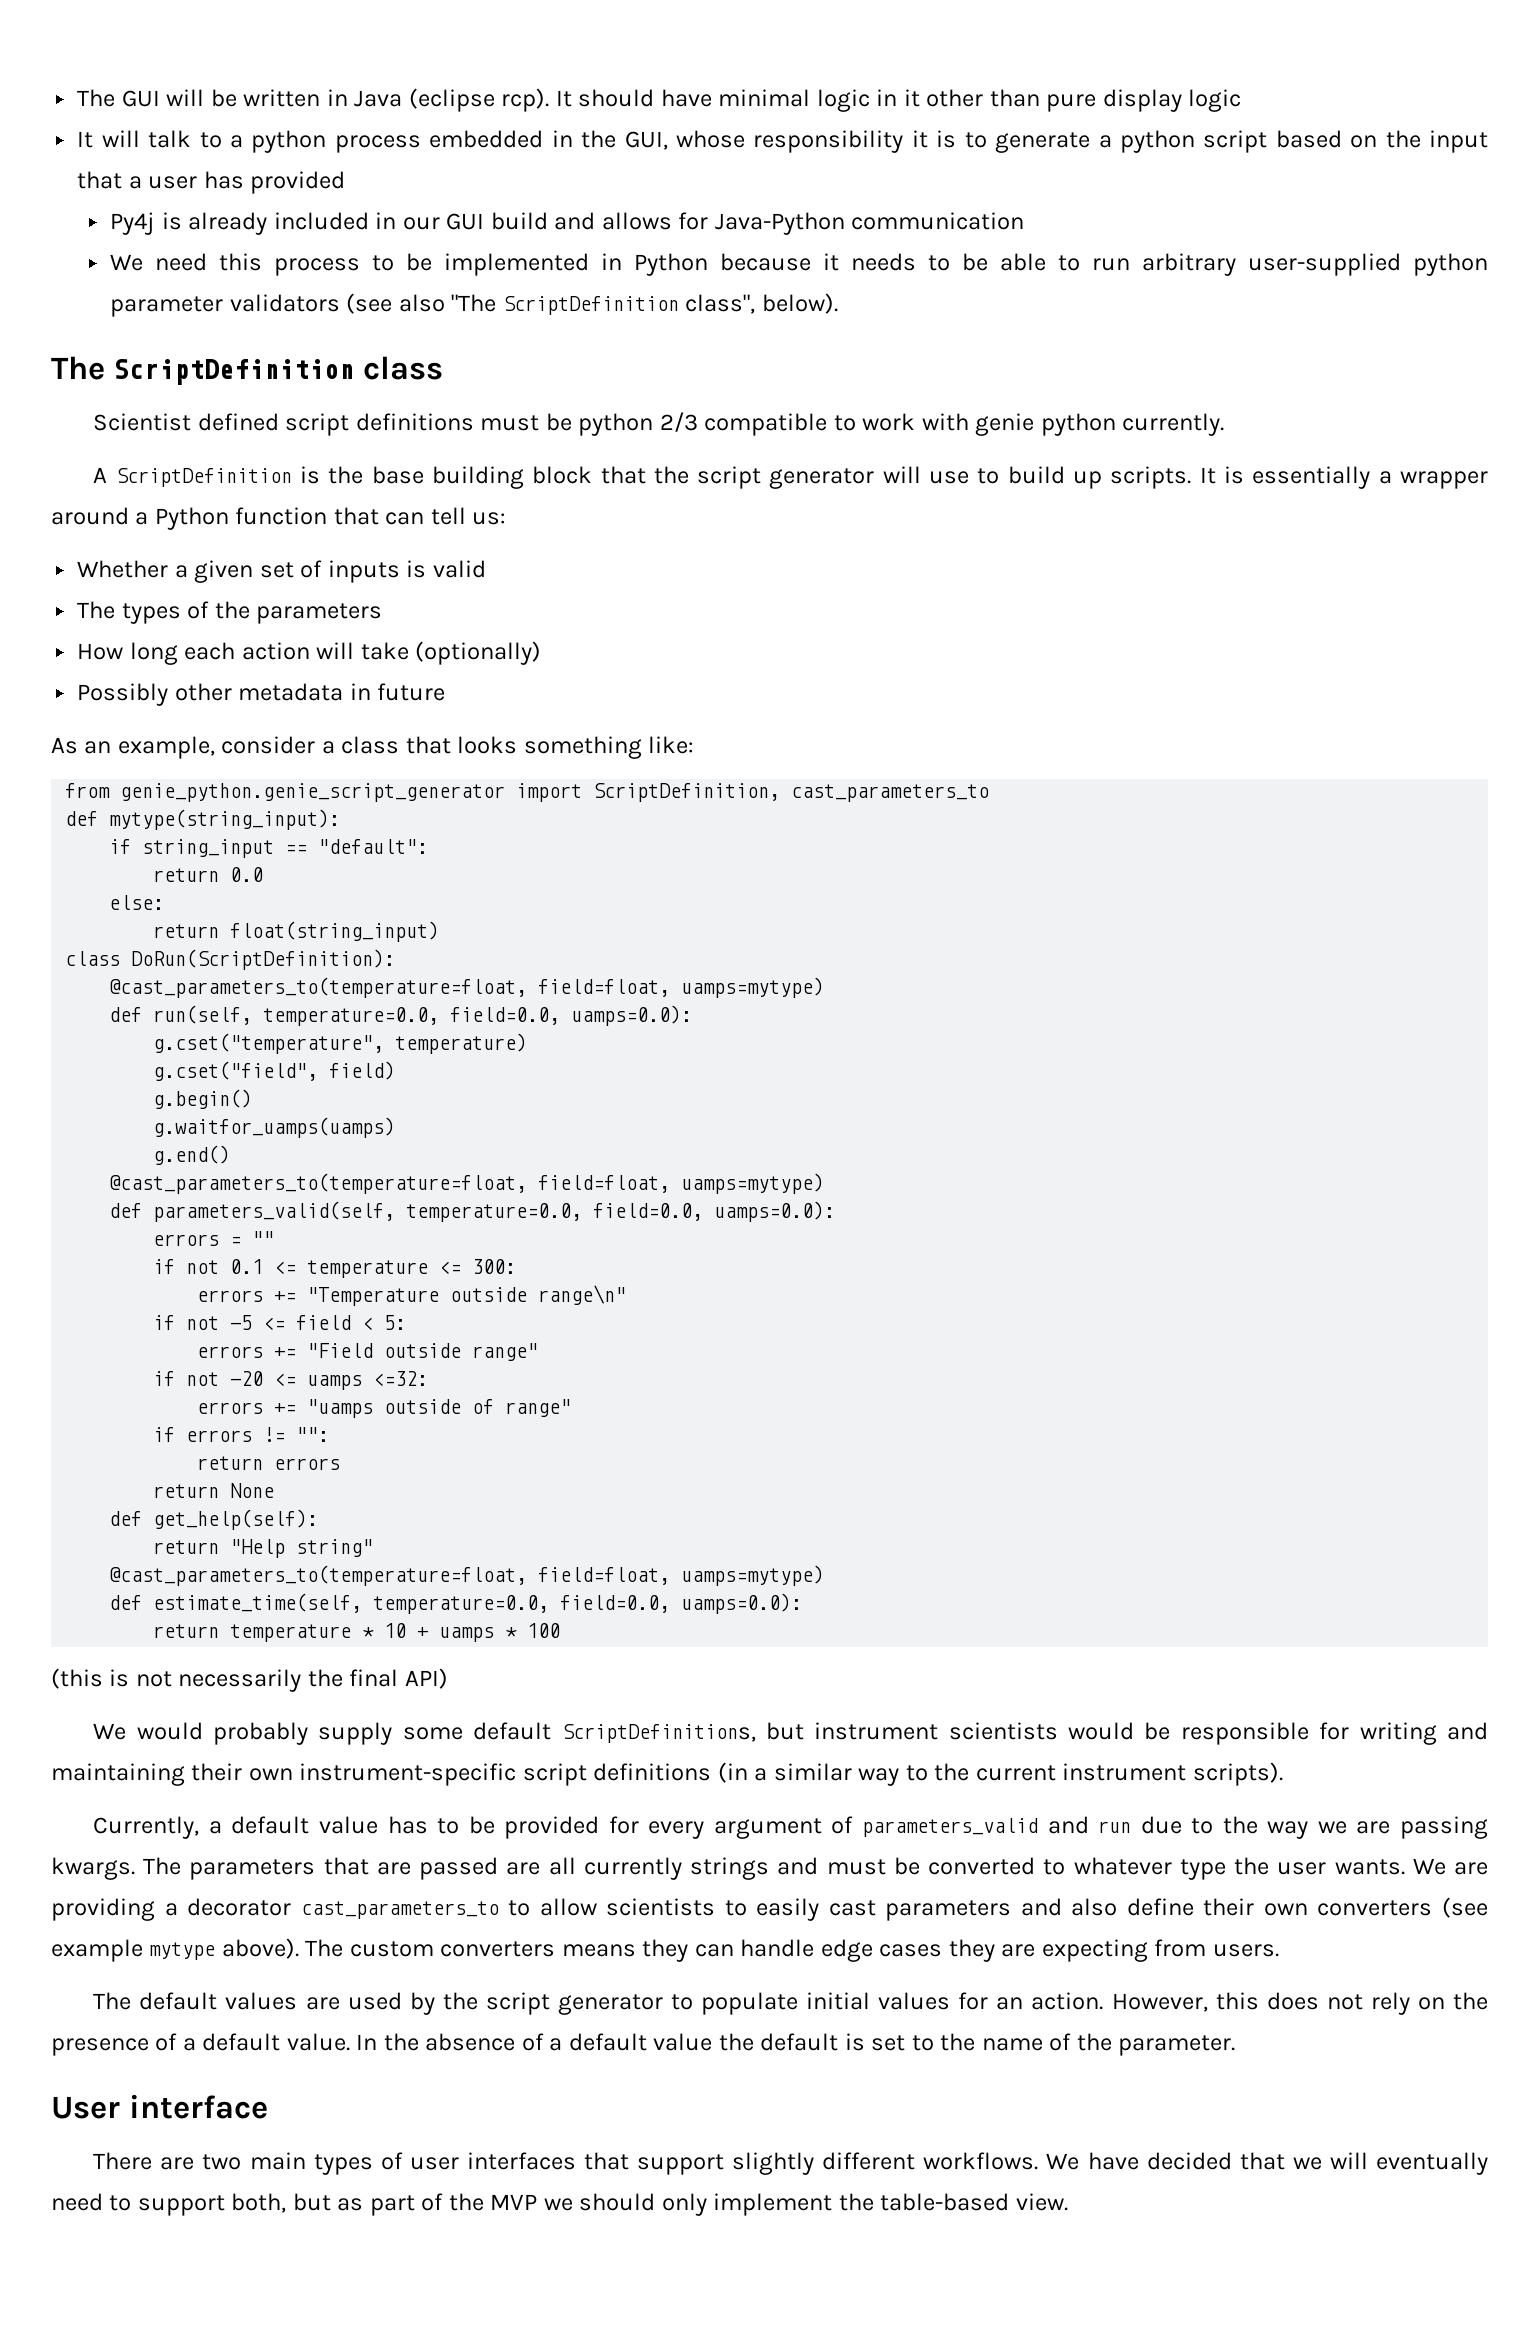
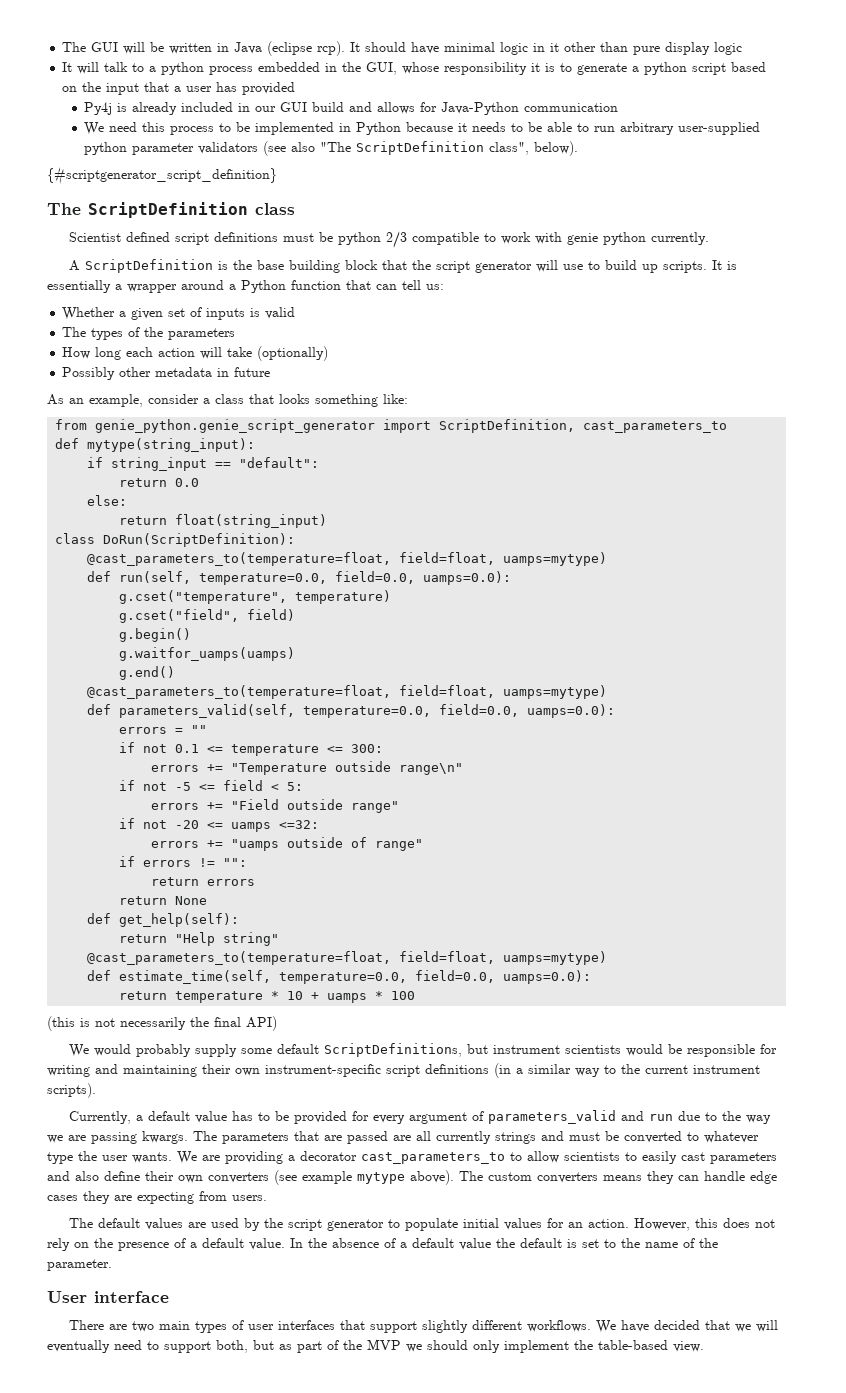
(838, 303) none -> [47,167,277,185] // {#scriptgenerator_script_definition}

